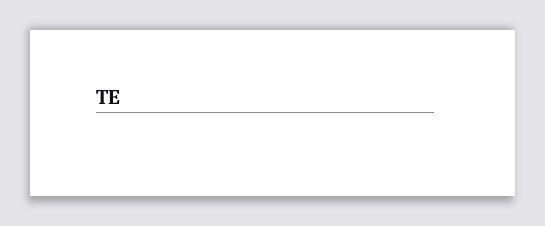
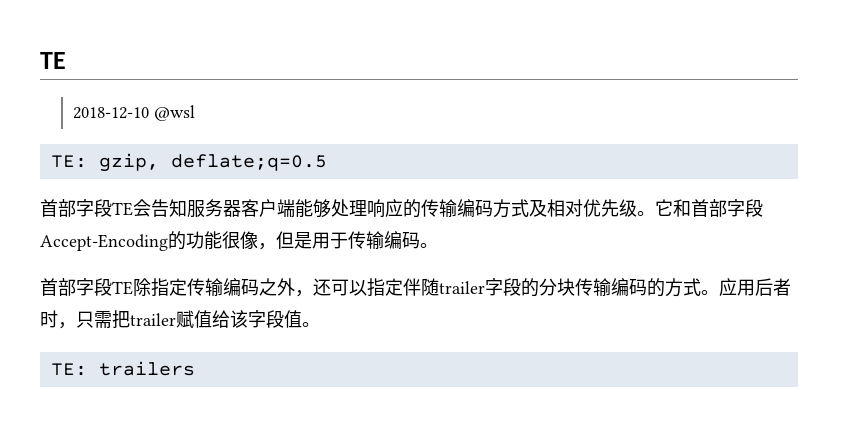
[96,90,120,104] TE -> [40,52,66,69] [73,105,196,121] [50,153,327,172] [40,199,763,218] [40,231,438,251] [40,278,791,297] [40,310,320,329] [50,361,195,376] TE // 2018-12-10 @wsl // TE: gzip, deflate;q=0.5 // 首部字段TE会告知服务器客户端能够处理响应的传输编码方式及相对优先级。它和首部字段Accept-Encoding的功能很像，但是用于传输编码。 // 首部字段TE除指定传输编码之外，还可以指定伴随trailer字段的分块传输编码的方式。应用后者时，只需把trailer赋值给该字段值。 // TE: trailers

